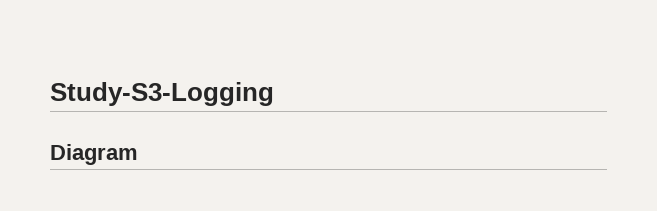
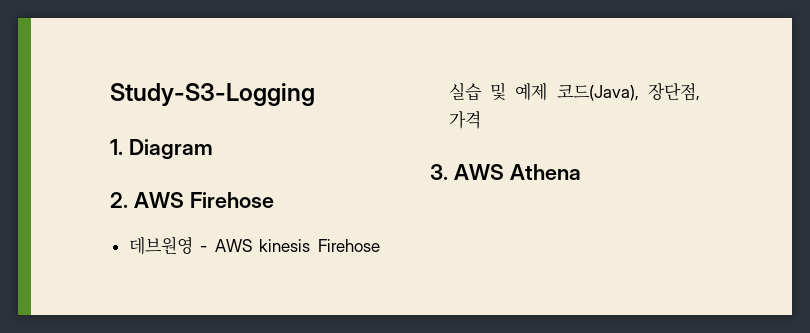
(274, 94) none -> [110,139,123,155] 1.
(138, 154) none -> [110,192,274,208] [128,236,380,255] [448,82,700,101] [448,111,481,129] [430,164,581,180] // 2. AWS Firehose // 데브원영 - AWS kinesis Firehose 실습 및 예제 코드(Java), 장단점, 가격 // 3. AWS Athena

